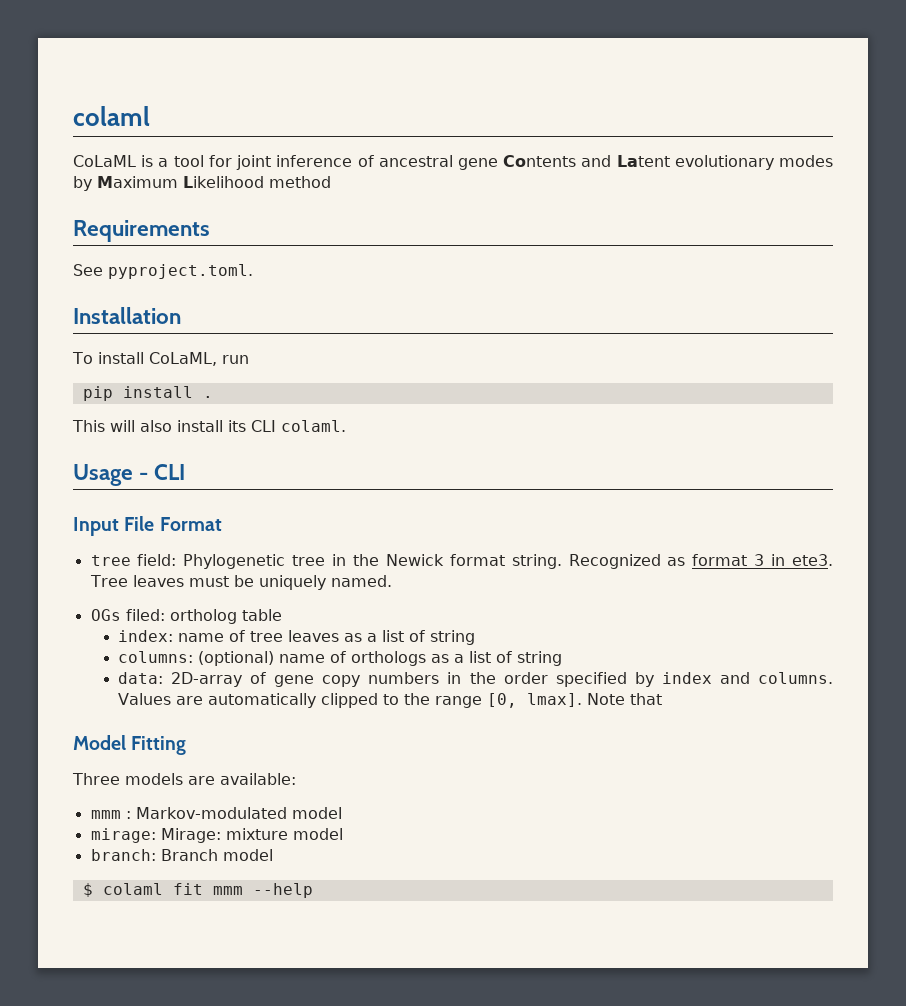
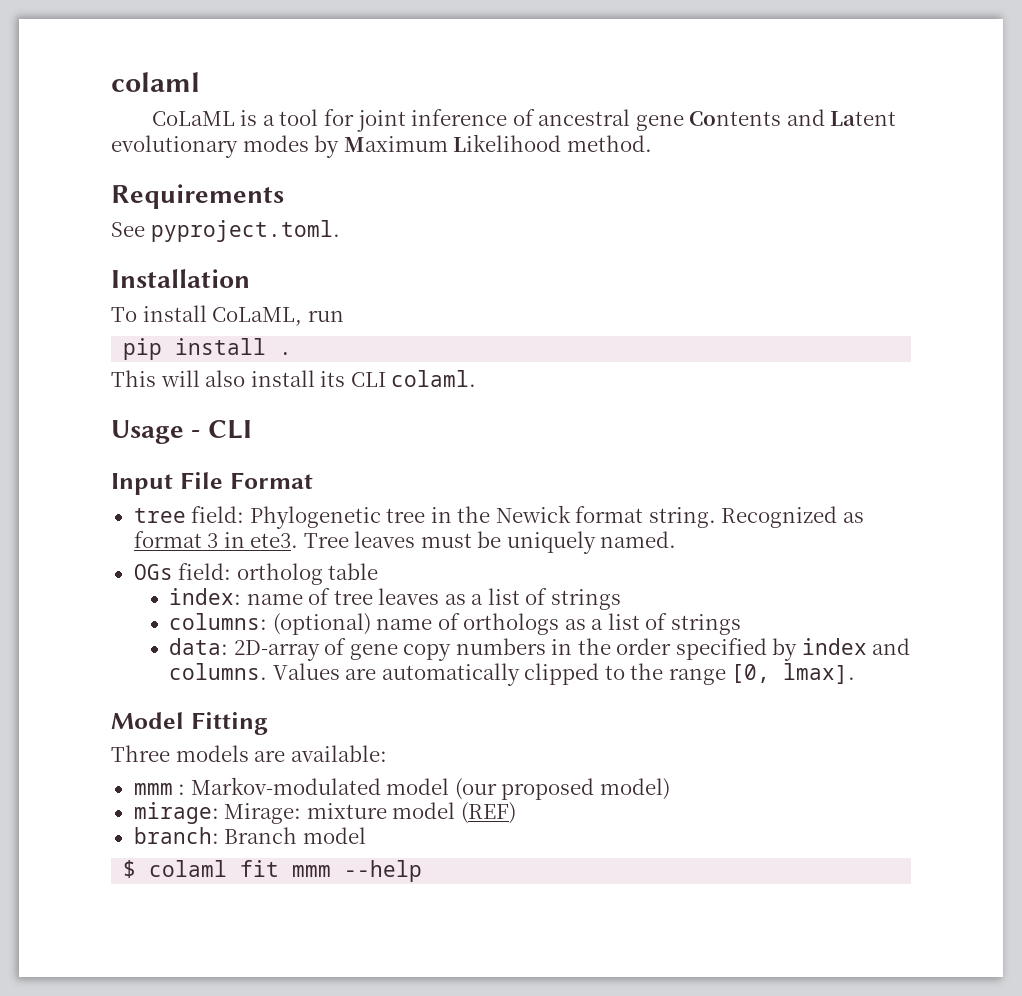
[269,176,331,188] method -> [566,135,652,152] method.
[125,609,165,621] filed: -> [178,563,232,580] field:
[429,630,475,645] string -> [550,589,621,610] strings
[516,651,562,666] string -> [670,614,741,635] strings
[586,693,662,705] Note that -> (856, 673) none
(342, 813) none -> [454,778,670,800] (our proposed model)
(343, 834) none -> [460,802,516,824] (REF)

